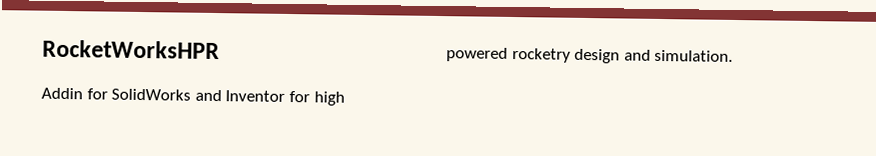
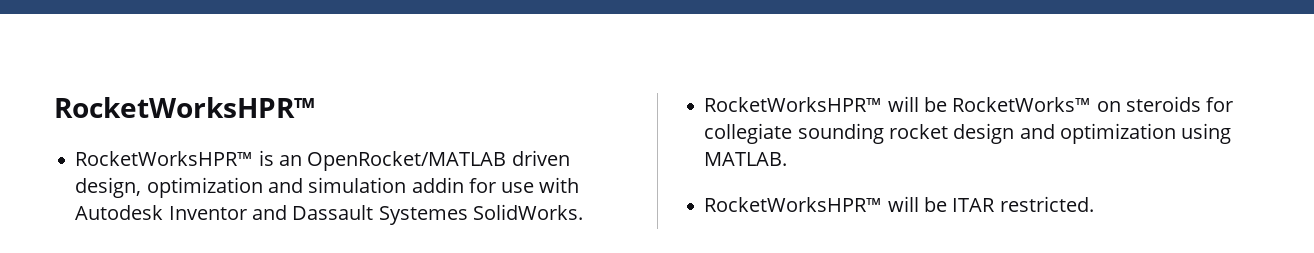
[42,39,220,60] [41,87,345,106] [446,47,734,64] RocketWorksHPR // Addin for SolidWorks and Inventor for high powered rocketry design and simulation. -> [54,97,315,118] [75,150,570,171] [75,177,580,198] [75,204,583,225] [704,96,1234,112] [704,123,1232,144] [704,152,788,166] [704,196,1094,212] RocketWorksHPR™ // RocketWorksHPR™ is an OpenRocket/MATLAB driven design, optimization and simulation addin for use with Autodesk Inventor and Dassault Systemes SolidWorks. // RocketWorksHPR™ will be RocketWorks™ on steroids for collegiate sounding rocket design and optimization using MATLAB. // RocketWorksHPR™ will be ITAR restricted.

